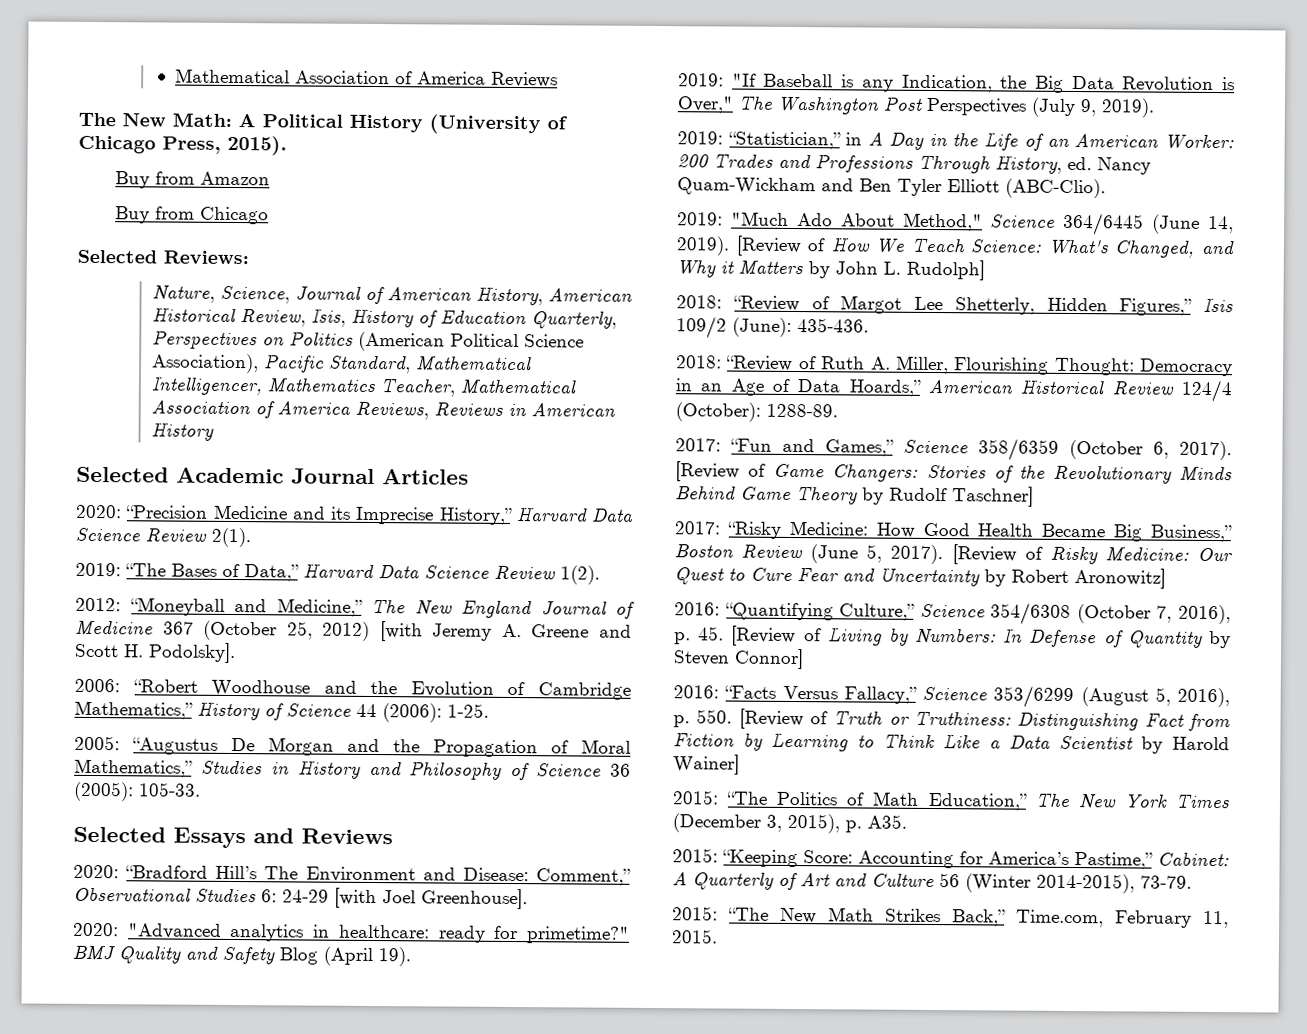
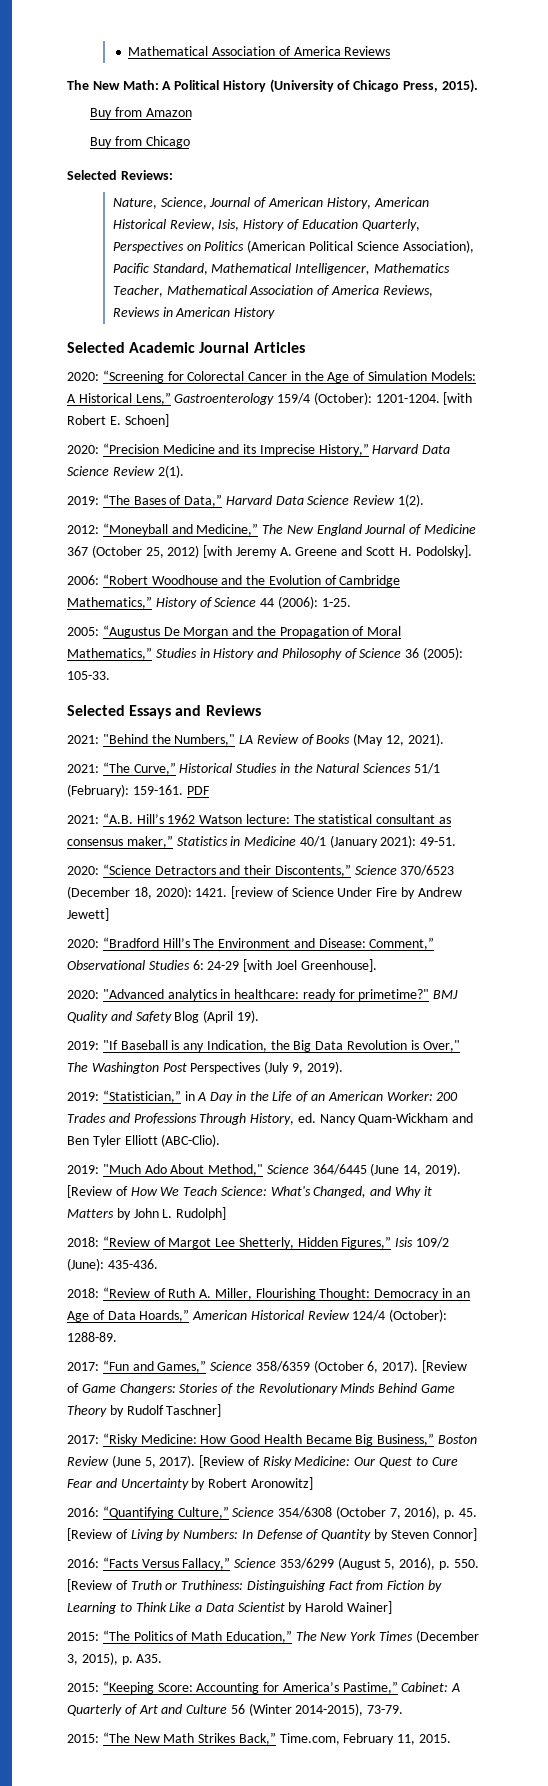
(469, 477) none -> [67,370,476,383] [67,392,473,405] [67,414,169,427] // 2020: “Screening for Colorectal Cancer in the Age of Simulation Models: A Historical Lens,” Gastroenterology 159/4 (October): 1201-1204. [with Robert E. Schoen]
(393, 836) none -> [67,733,444,746] [67,762,441,775] [67,784,210,797] [67,813,452,824] [67,835,457,848] [67,864,455,877] [67,886,462,899] [67,908,109,921] // 2021: "Behind the Numbers," LA Review of Books (May 12, 2021). // 2021: “The Curve,” Historical Studies in the Natural Sciences 51/1 (February): 159-161. PDF // 2021: “A.B. Hill’s 1962 Watson lecture: The statistical consultant as consensus maker,” Statistics in Medicine 40/1 (January 2021): 49-51. // 2020: “Science Detractors and their Discontents,” Science 370/6523 (December 18, 2020): 1421. [review of Science Under Fire by Andrew Jewett]

